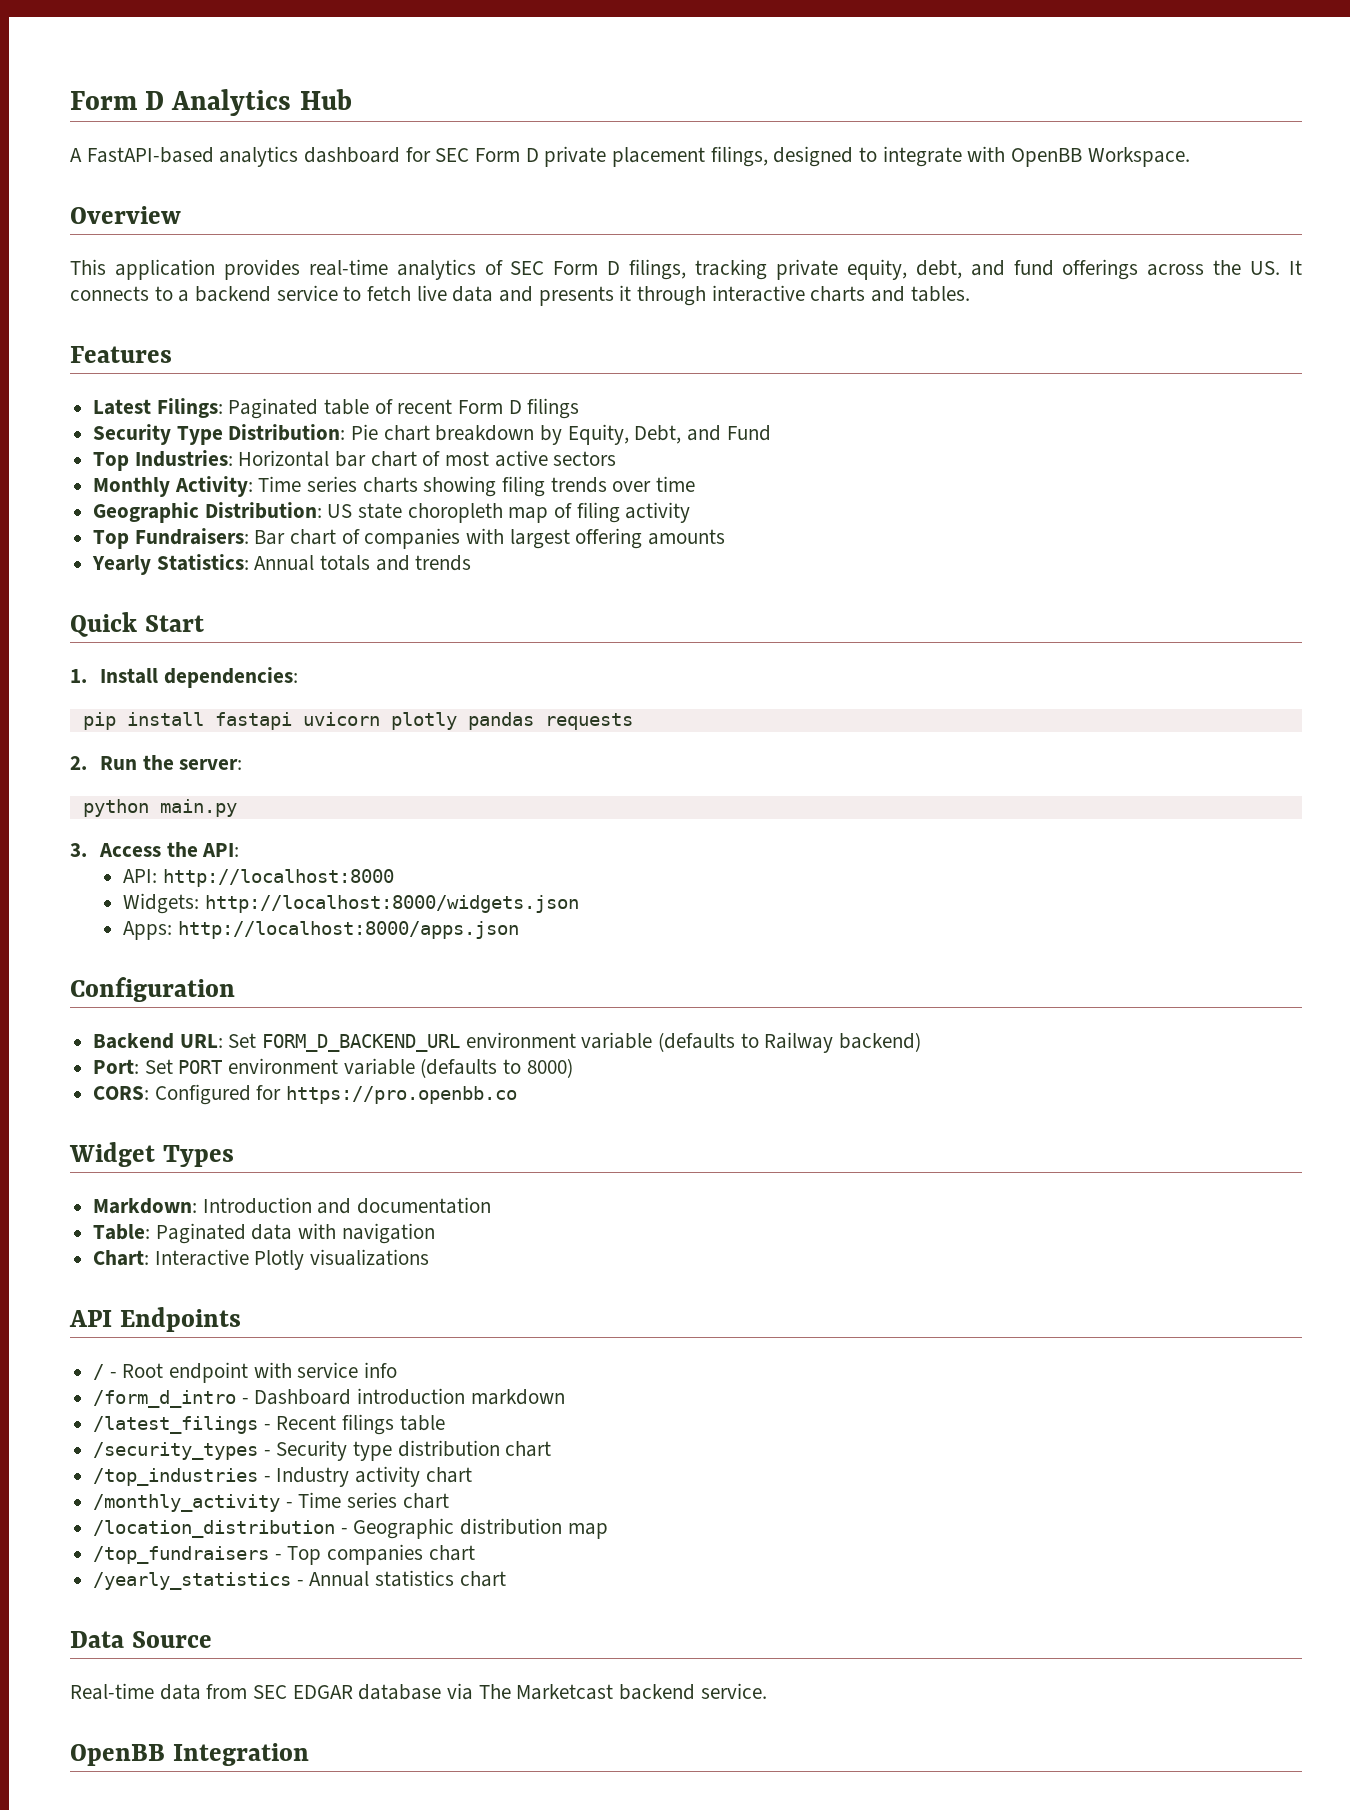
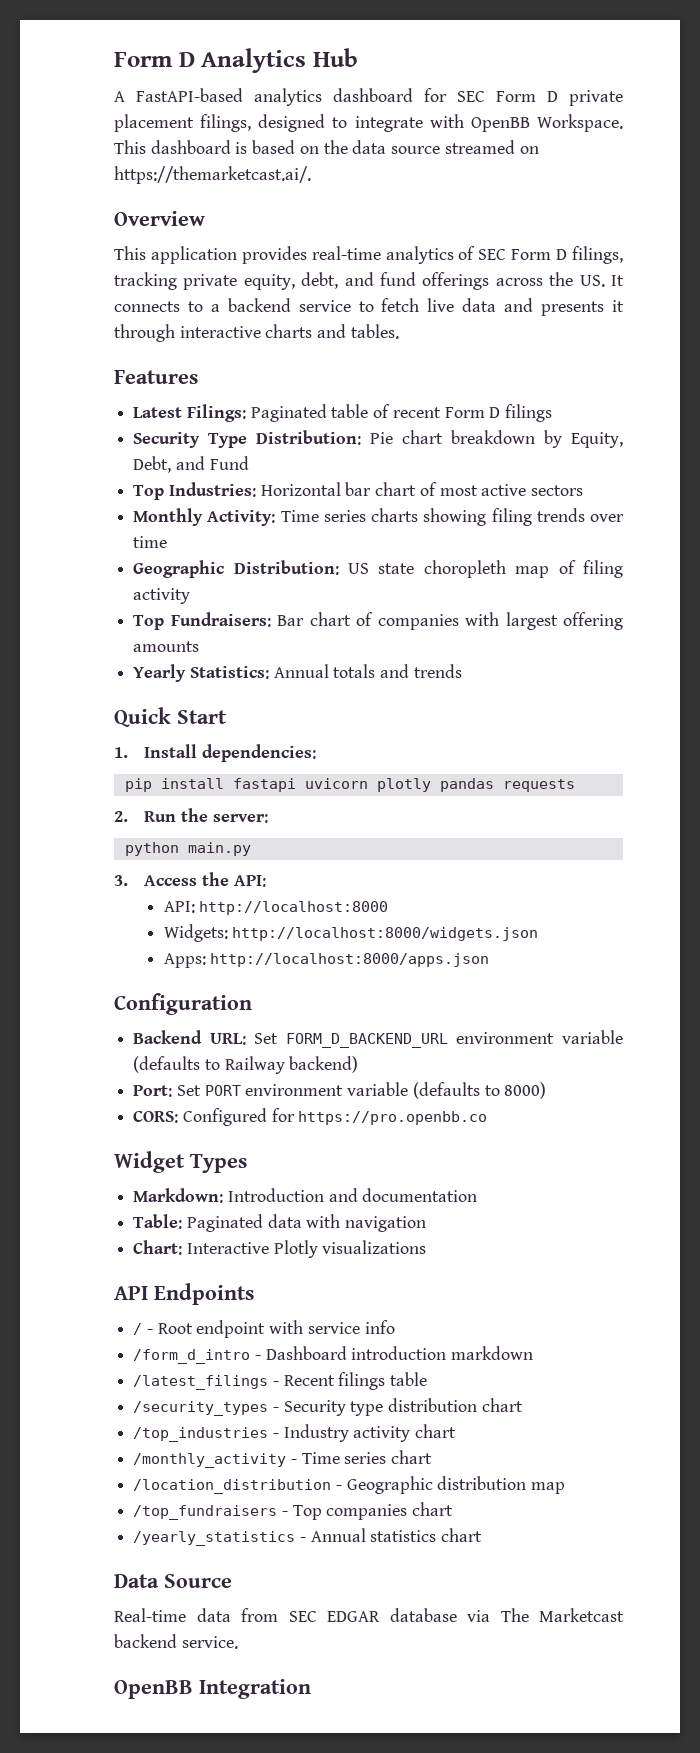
(1190, 157) none -> [114,140,539,154] [114,166,311,184] This dashboard is based on the data source streamed on https://themarketcast.ai/.

